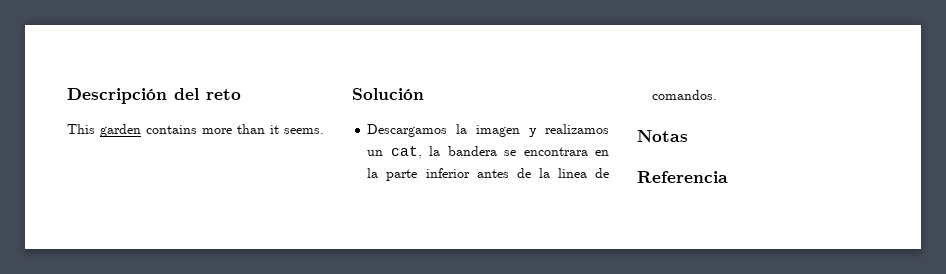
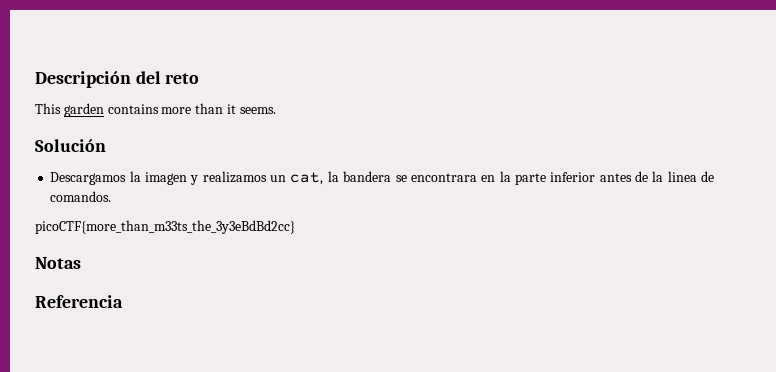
(718, 95) none -> [35,220,295,234] // picoCTF{more_than_m33ts_the_3y3eBdBd2cc}

